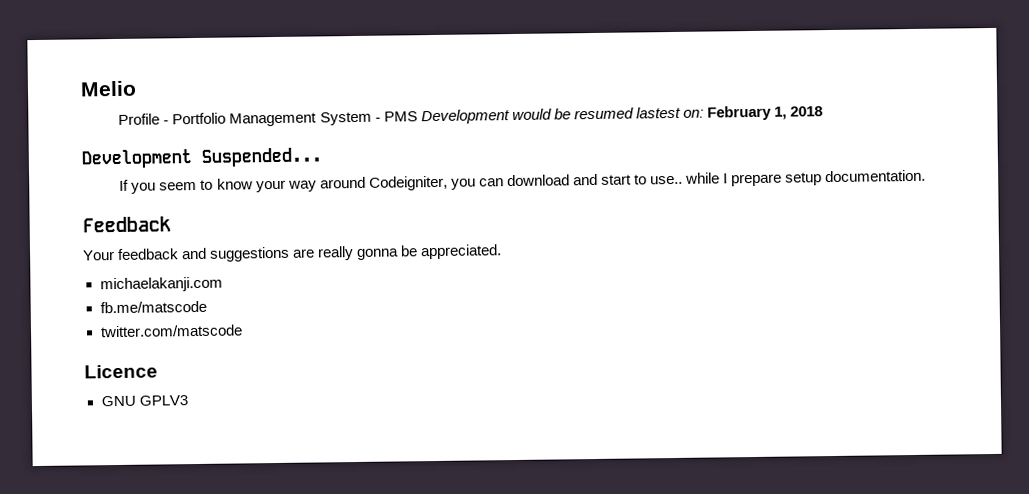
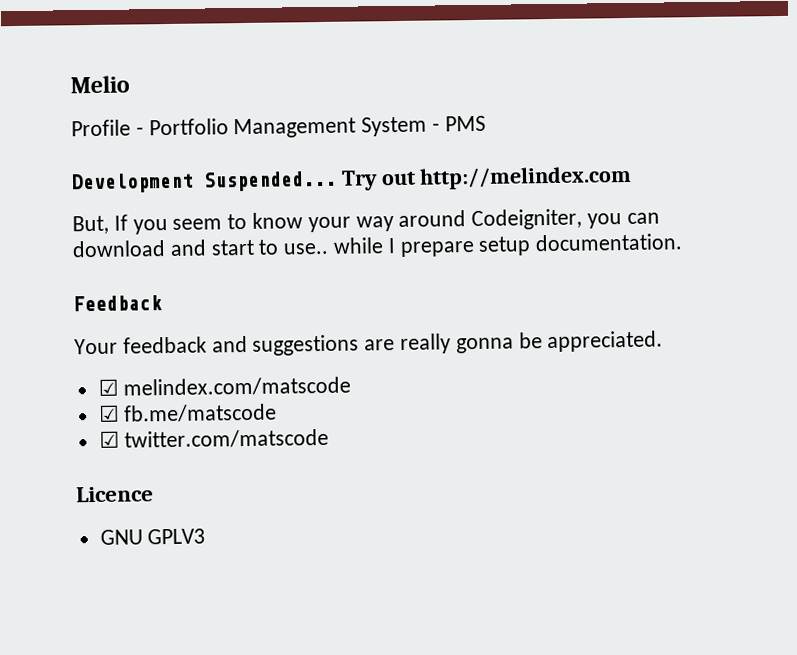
[420,105,824,125] [81,147,322,169] Development would be resumed lastest on: February 1, 2018 // Development Suspended... // -> [71,165,633,194] [72,215,109,235] // Development Suspended... Try out http://melindex.com // But,
[99,276,223,293] michaelakanji.com // -> [97,376,352,397] [97,404,120,422] ☑ melindex.com/matscode // ☑
(207, 307) none -> [98,430,120,448] ☑

